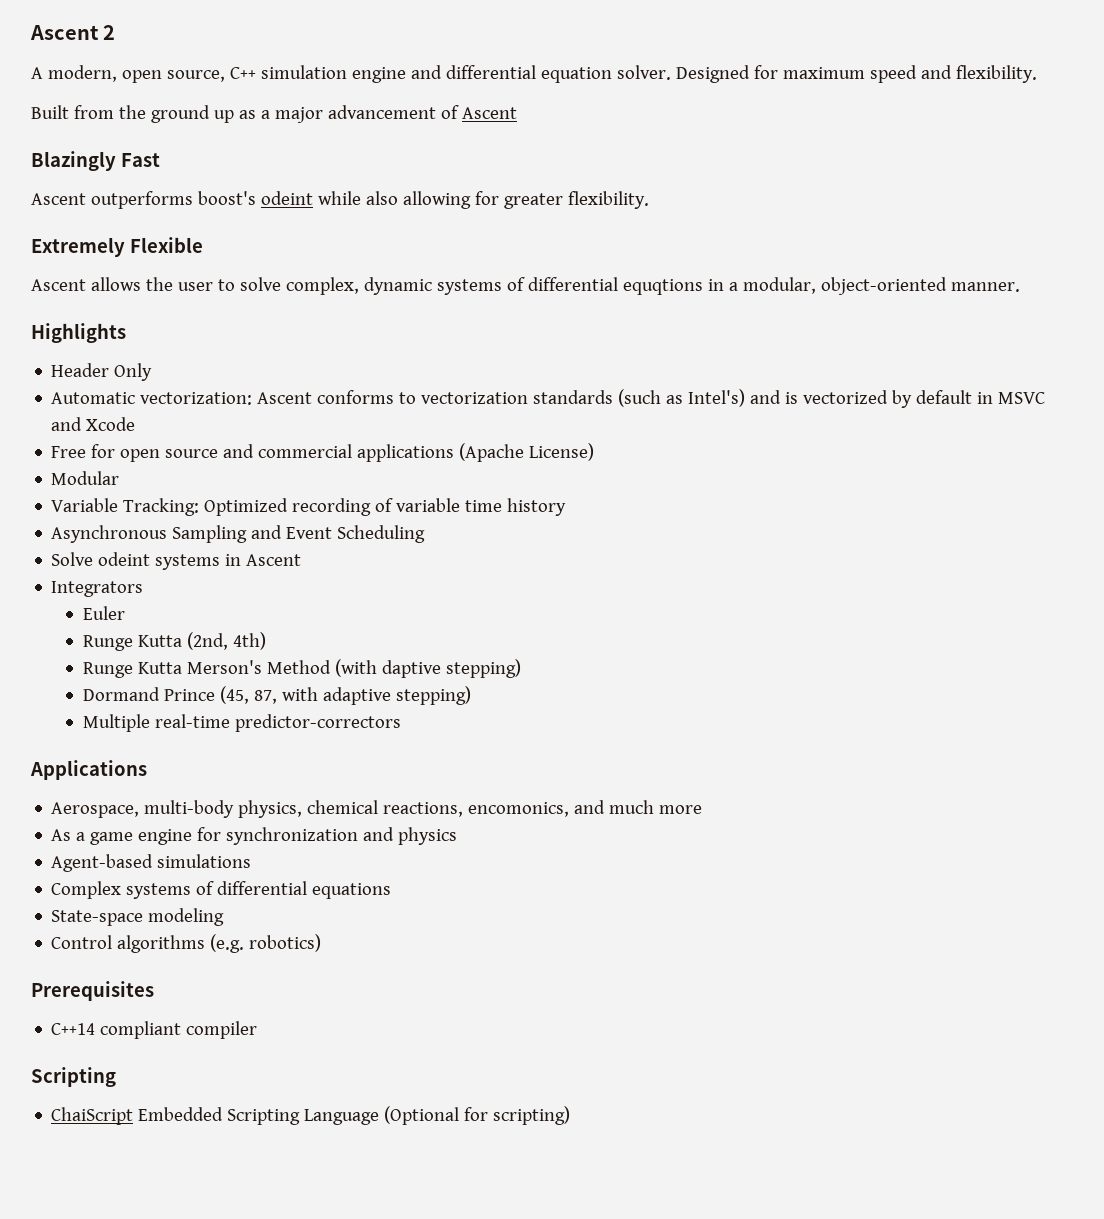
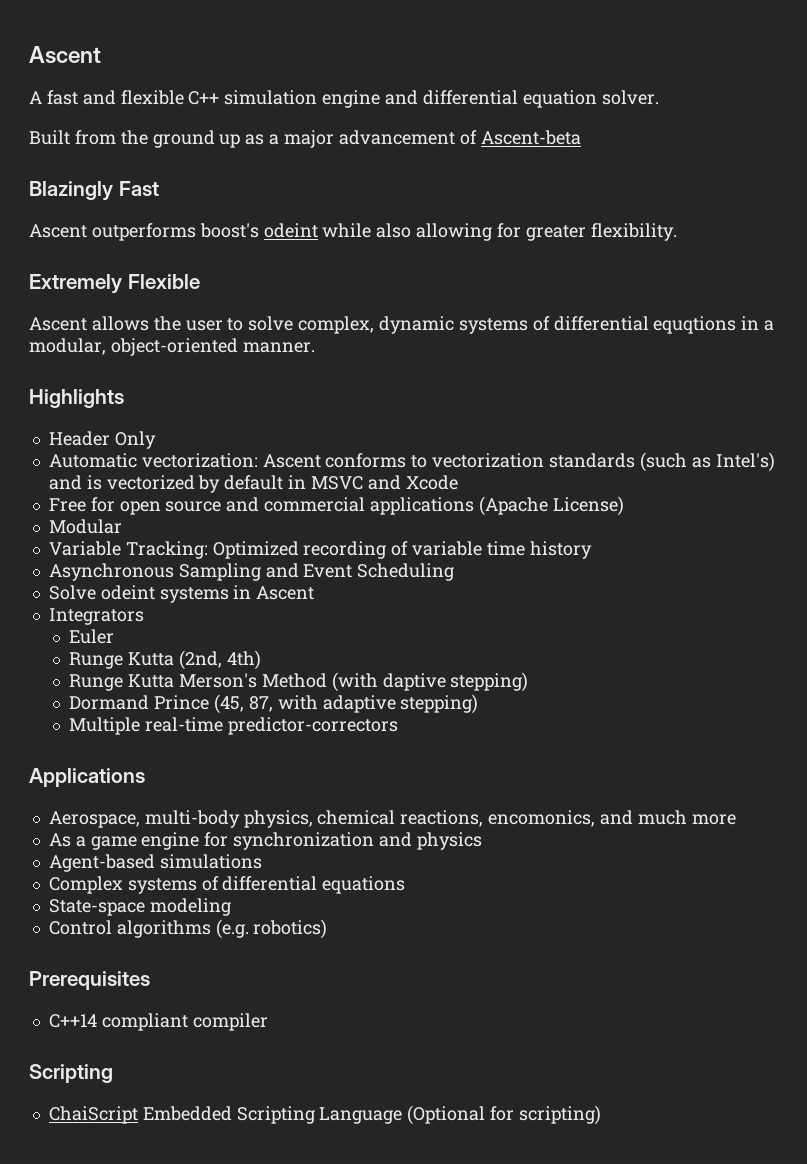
[30,25,116,40] Ascent 2 -> [29,46,101,64] Ascent
[47,65,225,83] modern, open source, -> [46,90,184,105] fast and flexible
[675,65,1037,83] Designed for maximum speed and flexibility. -> (659, 97) none
[461,107,517,119] Ascent -> [480,130,581,145] Ascent-beta

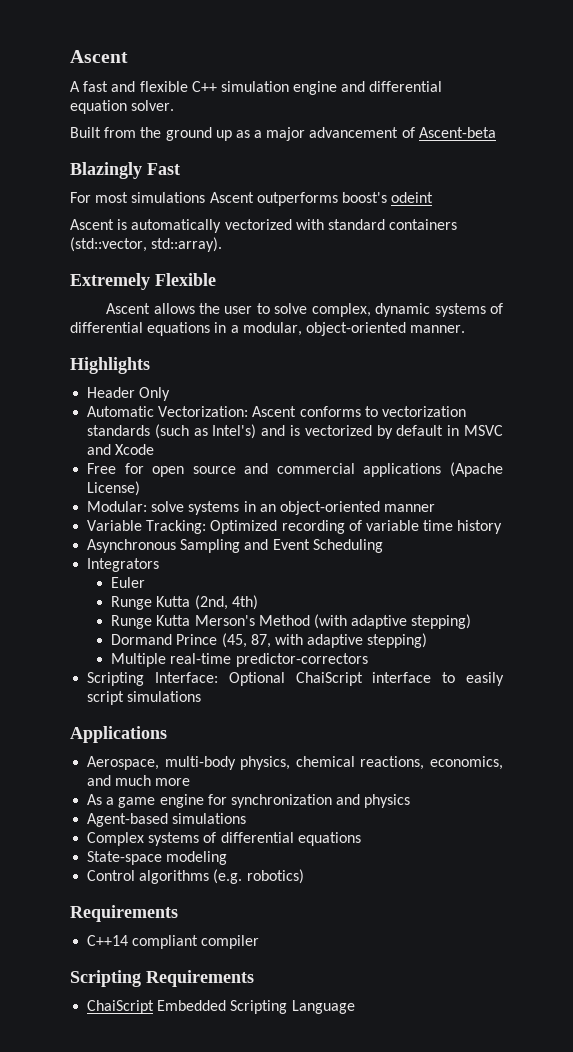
(159, 188) none -> [70,192,206,203] For most simulations
[322,223,677,241] while also allowing for greater flexibility. -> [70,219,458,233] [70,237,223,252] // Ascent is automatically vectorized with standard containers (std::vector, std::array).
[653,316,737,334] equqtions -> [147,322,211,336] equations
[141,453,258,468] vectorization: -> [158,406,249,417] Vectorization:
[48,519,122,534] Modular -> [87,501,436,515] Modular: solve systems in an object-oriented manner
[48,585,315,603] // Solve odeint systems in Ascent -> (383, 546) none
[382,673,446,691] daptive -> [351,615,408,629] adaptive
(398, 726) none -> [87,672,504,686] [87,691,202,705] // Scripting Interface: Optional ChaiScript interface to easily script simulations
[488,810,596,827] encomonics, -> [429,756,503,770] economics,
[29,971,150,990] Prerequisites -> [70,905,178,922] Requirements
(113, 1073) none -> [146,970,254,987] Requirements
[407,1105,601,1125] (Optional for scripting) -> (355, 1007) none

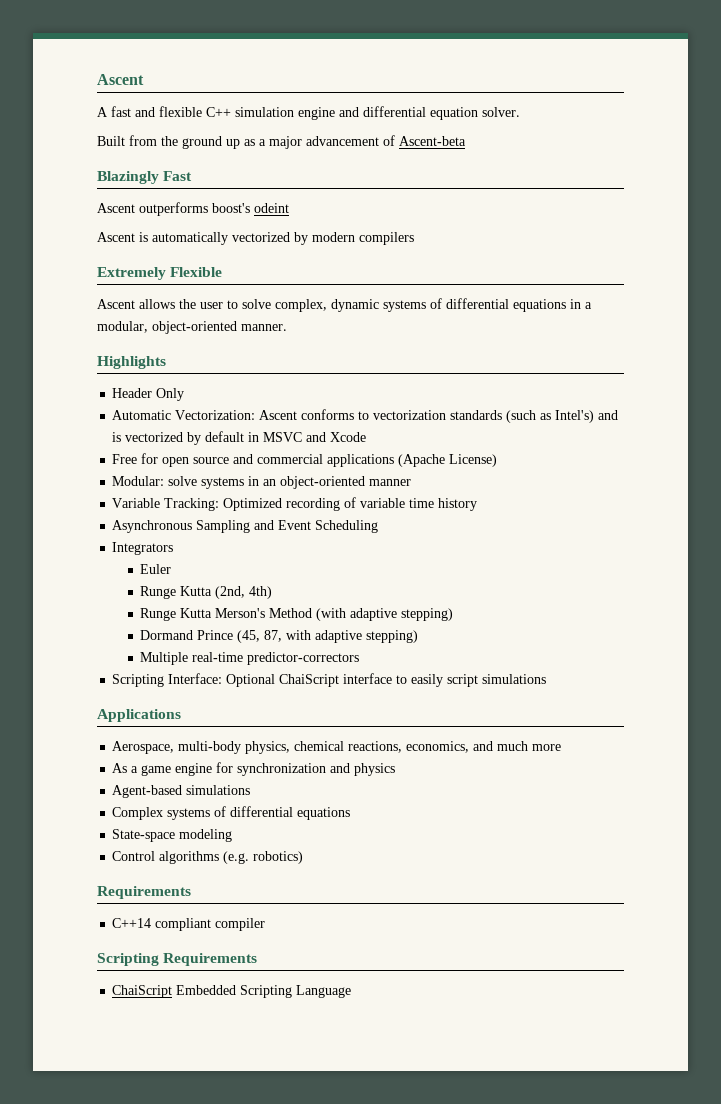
[70,192,206,203] For most simulations -> (193, 176) none
[295,219,458,230] [70,237,223,252] with standard containers (std::vector, std::array). -> [294,232,414,245] by modern compilers

